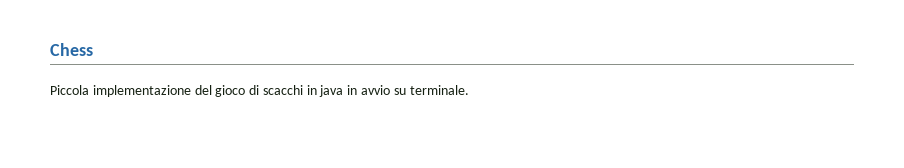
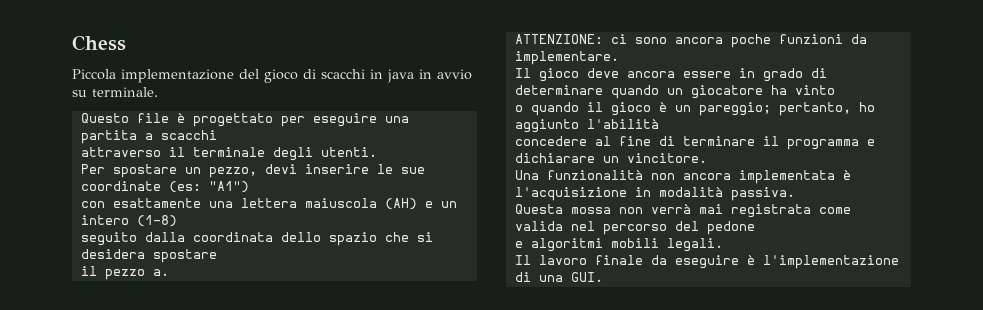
(469, 90) none -> [80,113,409,127] [80,130,217,144] [80,147,377,161] [80,164,425,178] [80,181,249,193] [80,198,457,210] [80,215,177,227] [80,232,433,246] [80,249,217,263] [80,266,169,280] [514,34,867,48] [514,51,619,65] [514,68,827,82] [514,85,835,99] [514,102,875,116] [514,119,659,133] [514,136,875,150] [514,153,707,163] [514,170,851,184] [514,187,795,201] [514,204,851,218] [514,221,755,235] [514,238,723,252] [514,255,899,269] [514,272,603,282] // Questo file è progettato per eseguire una partita a scacchi // attraverso il terminale degli utenti. // Per spostare un pezzo, devi inserire le sue coordinate (es: "A1") // con esattamente una lettera maiuscola (AH) e un intero (1-8) // seguito dalla coordinata dello spazio che si desidera spostare // il pezzo a. // ATTENZIONE: ci sono ancora poche funzioni da implementare. // Il gioco deve ancora essere in grado di determinare quando un giocatore ha vinto // o quando il gioco è un pareggio; pertanto, ho aggiunto l'abilità // concedere al fine di terminare il programma e dichiarare un vincitore. // Una funzionalità non ancora implementata è l'acquisizione in modalità passiva. // Questa mossa non verrà mai registrata come valida nel percorso del pedone // e algoritmi mobili legali. // Il lavoro finale da eseguire è l'implementazione di una GUI.

